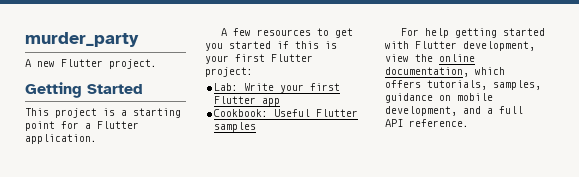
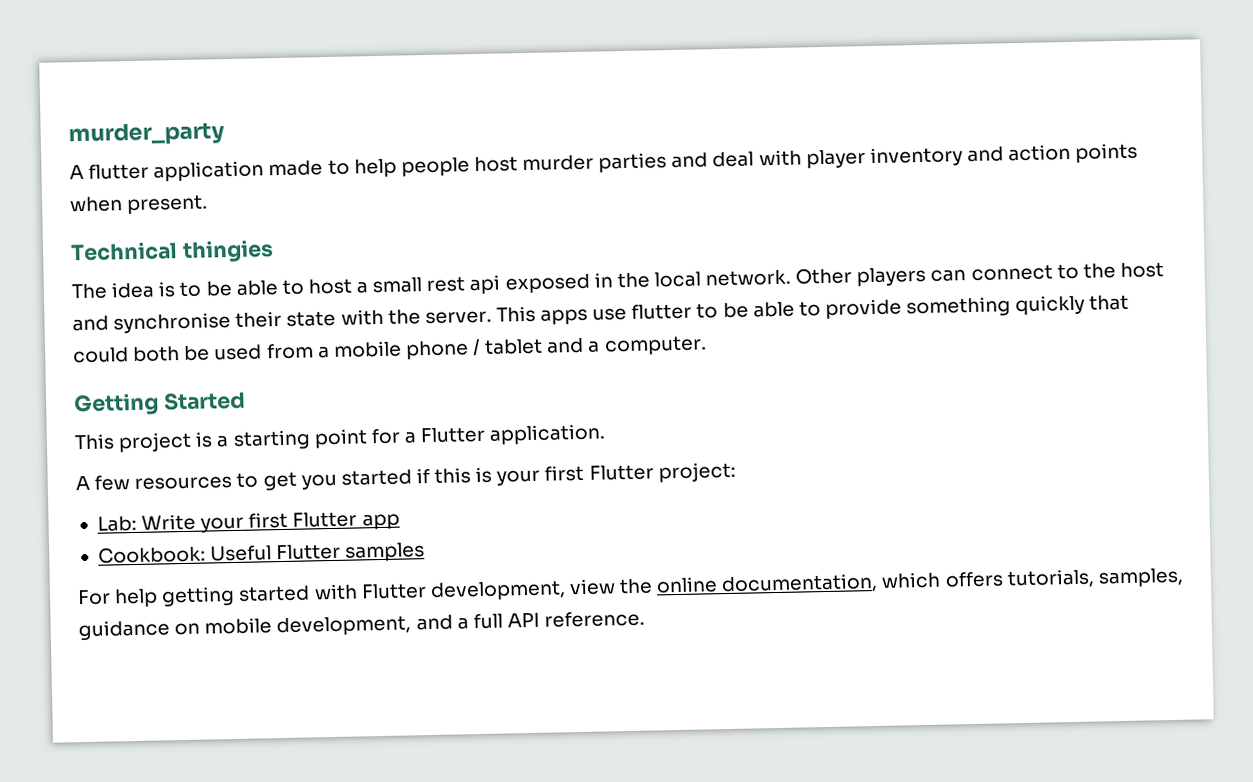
[37,59,157,69] new Flutter project. -> [88,142,1139,182] [69,194,209,215] [70,239,274,263] [71,262,1164,300] [72,294,1130,334] [73,335,707,364] flutter application made to help people host murder parties and deal with player inventory and action points when present. // Technical thingies // The idea is to be able to host a small rest api exposed in the local network. Other players can connect to the host and synchronise their state with the server. This apps use flutter to be able to provide something quickly that could both be used from a mobile phone / tablet and a computer.

